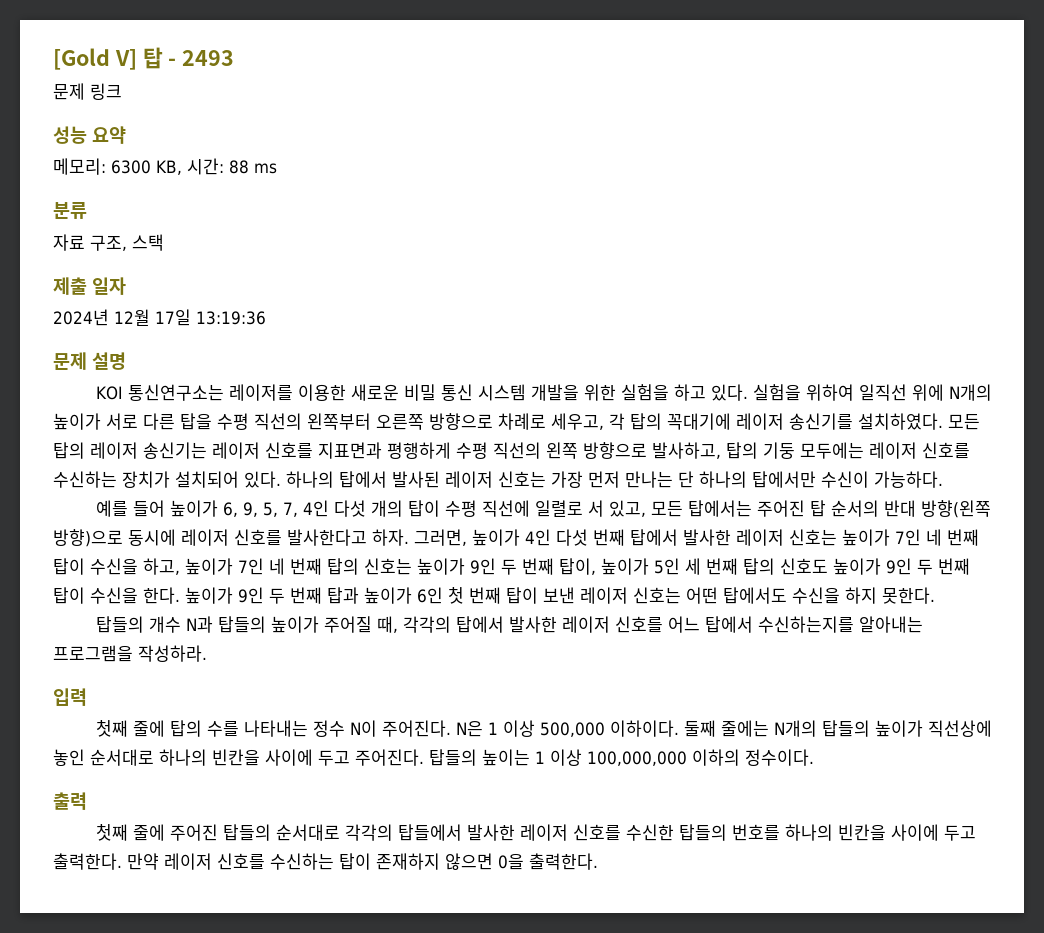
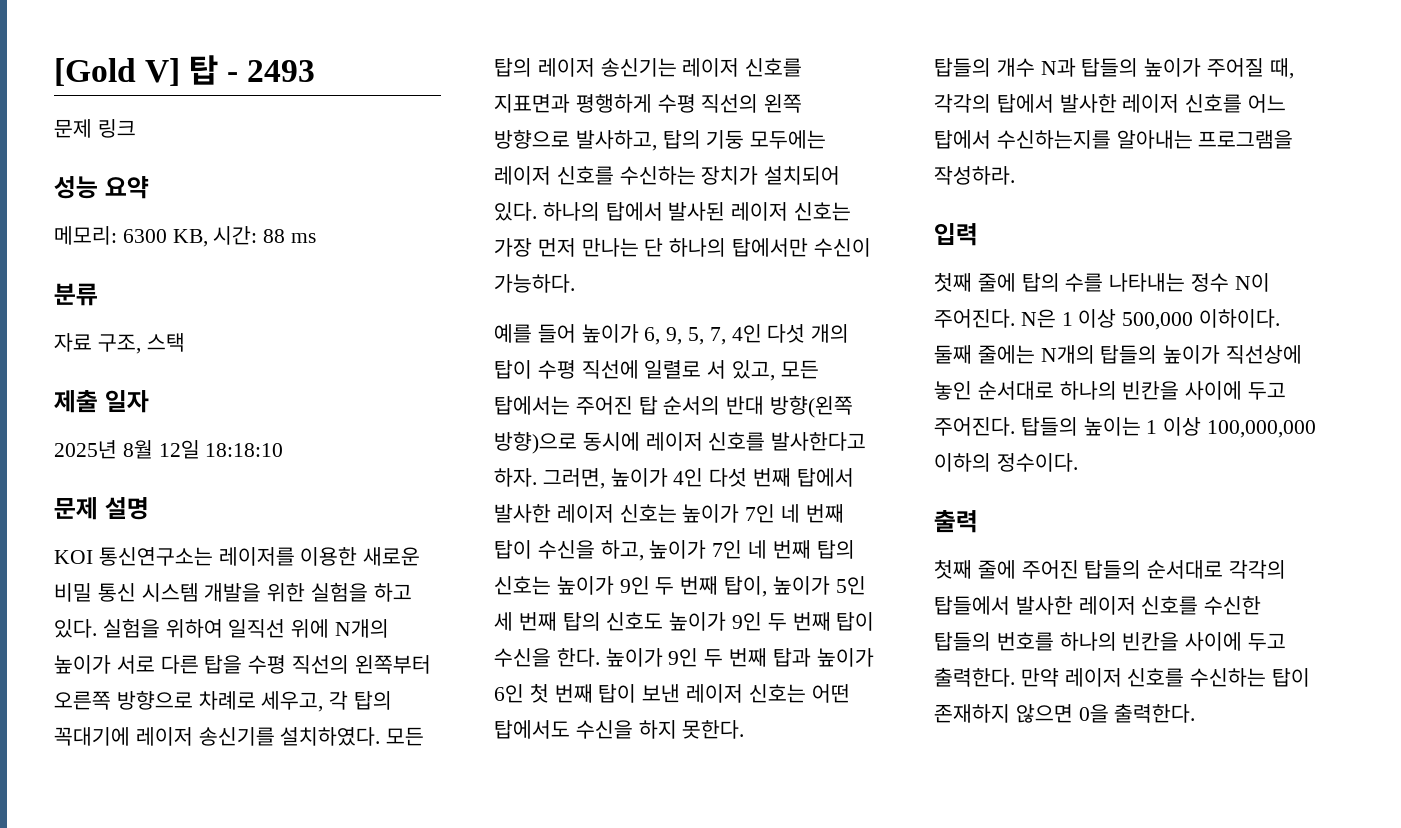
[53,309,266,326] 2024년 12월 17일 13:19:36 -> [54,440,284,459] 2025년 8월 12일 18:18:10

